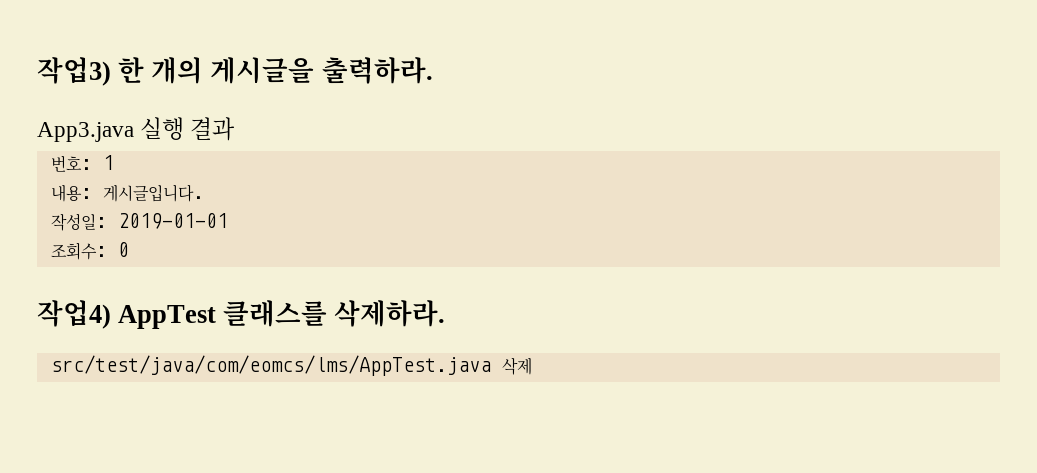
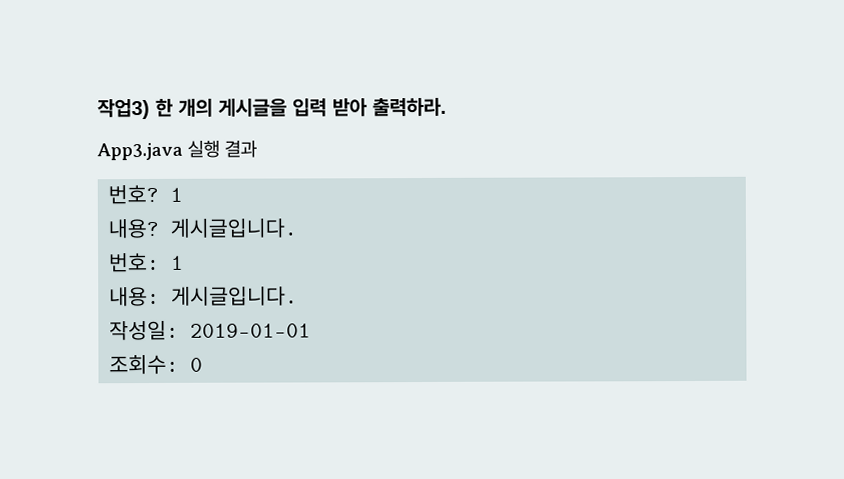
(315, 70) none -> [292,98,368,117] 입력 받아
(236, 129) none -> [108,184,184,205] [108,218,298,239] // 번호? 1 // 내용? 게시글입니다.
[37,300,446,329] [50,355,532,376] // 작업4) AppTest 클래스를 삭제하라. // src/test/java/com/eomcs/lms/AppTest.java 삭제 -> (204, 364) none

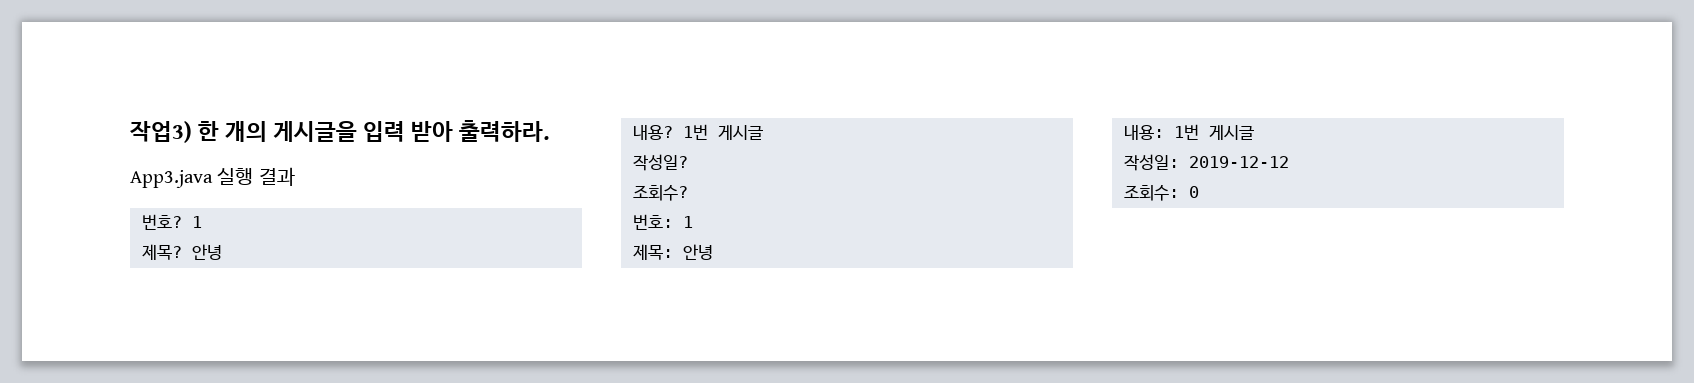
(184, 194) none -> [142,244,222,260] // 제목? 안녕
[170,218,298,238] 게시글입니다. -> [683,124,763,140] [633,154,688,171] [633,185,688,201] 1번 게시글 // 작성일? // 조회수?
(185, 262) none -> [633,244,713,260] // 제목: 안녕
[171,286,299,306] 게시글입니다. -> [1174,124,1254,140] 1번 게시글
[190,323,312,338] 2019-01-01 -> [1189,156,1289,168] 2019-12-12

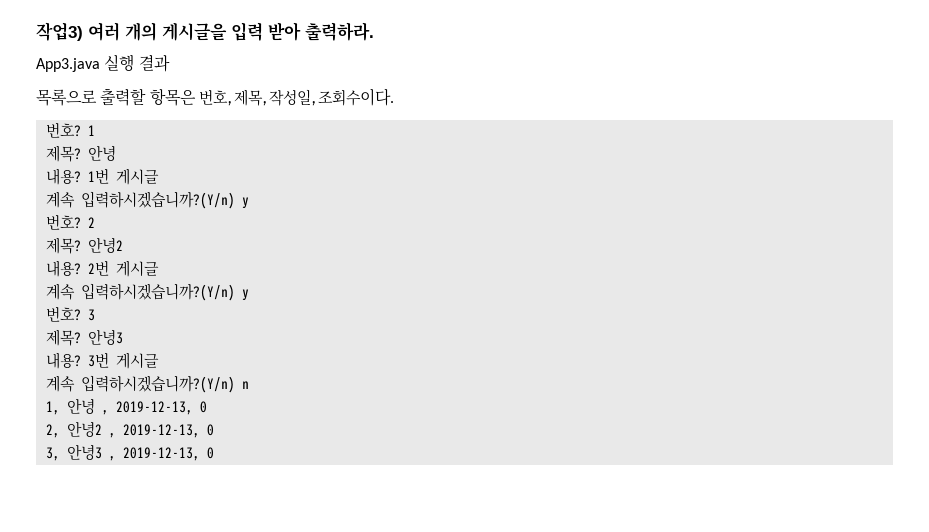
[198,121,220,141] 한 -> [88,22,120,41] 여러
(295, 176) none -> [36,88,394,106] // 목록으로 출력할 항목은 번호,제목,작성일,조회수이다.
[633,154,688,171] [633,185,688,201] [633,214,693,230] [633,244,713,260] [1124,124,1254,140] [1124,154,1289,171] [1124,185,1179,201] 작성일? // 조회수? // 번호: 1 // 제목: 안녕 // 내용: 1번 게시글 // 작성일: 2019-12-12 // 조회수: -> [45,191,249,209] [45,214,95,230] [45,237,123,254] [45,260,159,277] [45,283,249,301] [45,306,95,322] [45,329,123,346] [45,352,159,369] [45,375,249,393] [45,398,207,415] [45,421,214,438] [45,444,200,461] 계속 입력하시겠습니까?(Y/n) y // 번호? 2 // 제목? 안녕2 // 내용? 2번 게시글 // 계속 입력하시겠습니까?(Y/n) y // 번호? 3 // 제목? 안녕3 // 내용? 3번 게시글 // 계속 입력하시겠습니까?(Y/n) n // 1, 안녕 , 2019-12-13, 0 // 2, 안녕2 , 2019-12-13, 0 // 3, 안녕3 , 2019-12-13,

